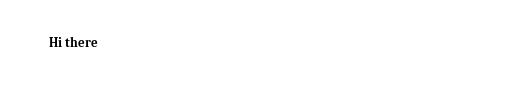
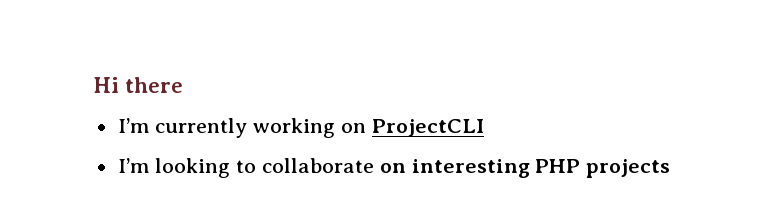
(99, 41) none -> [117,118,484,138] [117,158,671,178] // I’m currently working on ProjectCLI // I’m looking to collaborate on interesting PHP projects

